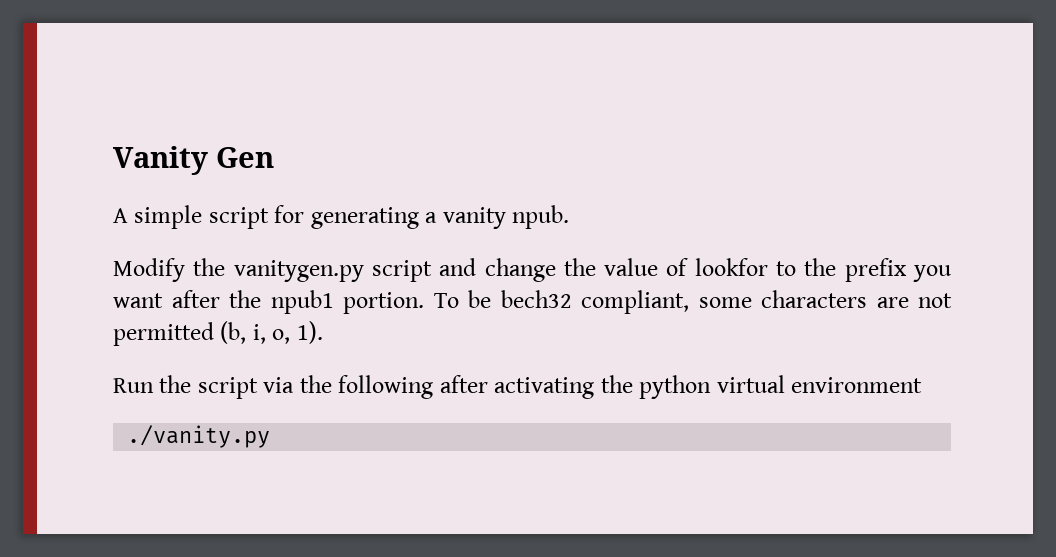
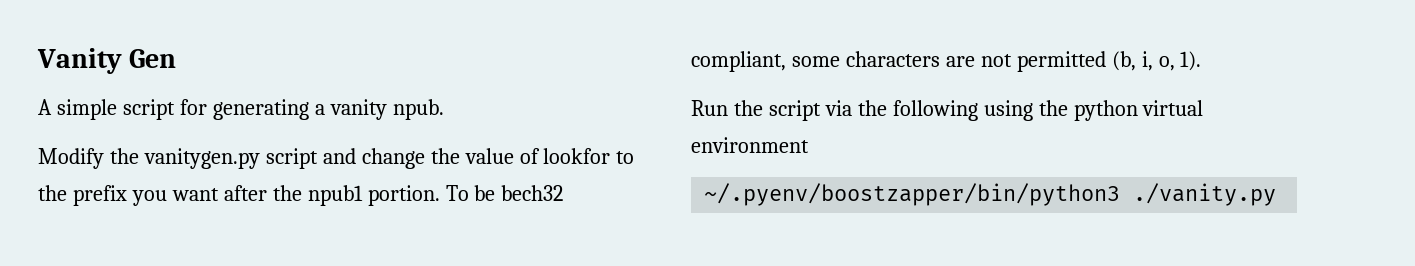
[439,375,595,399] after activating -> [983,100,1033,121] using
(923, 385) none -> [704,183,1121,206] ~/.pyenv/boostzapper/bin/python3

